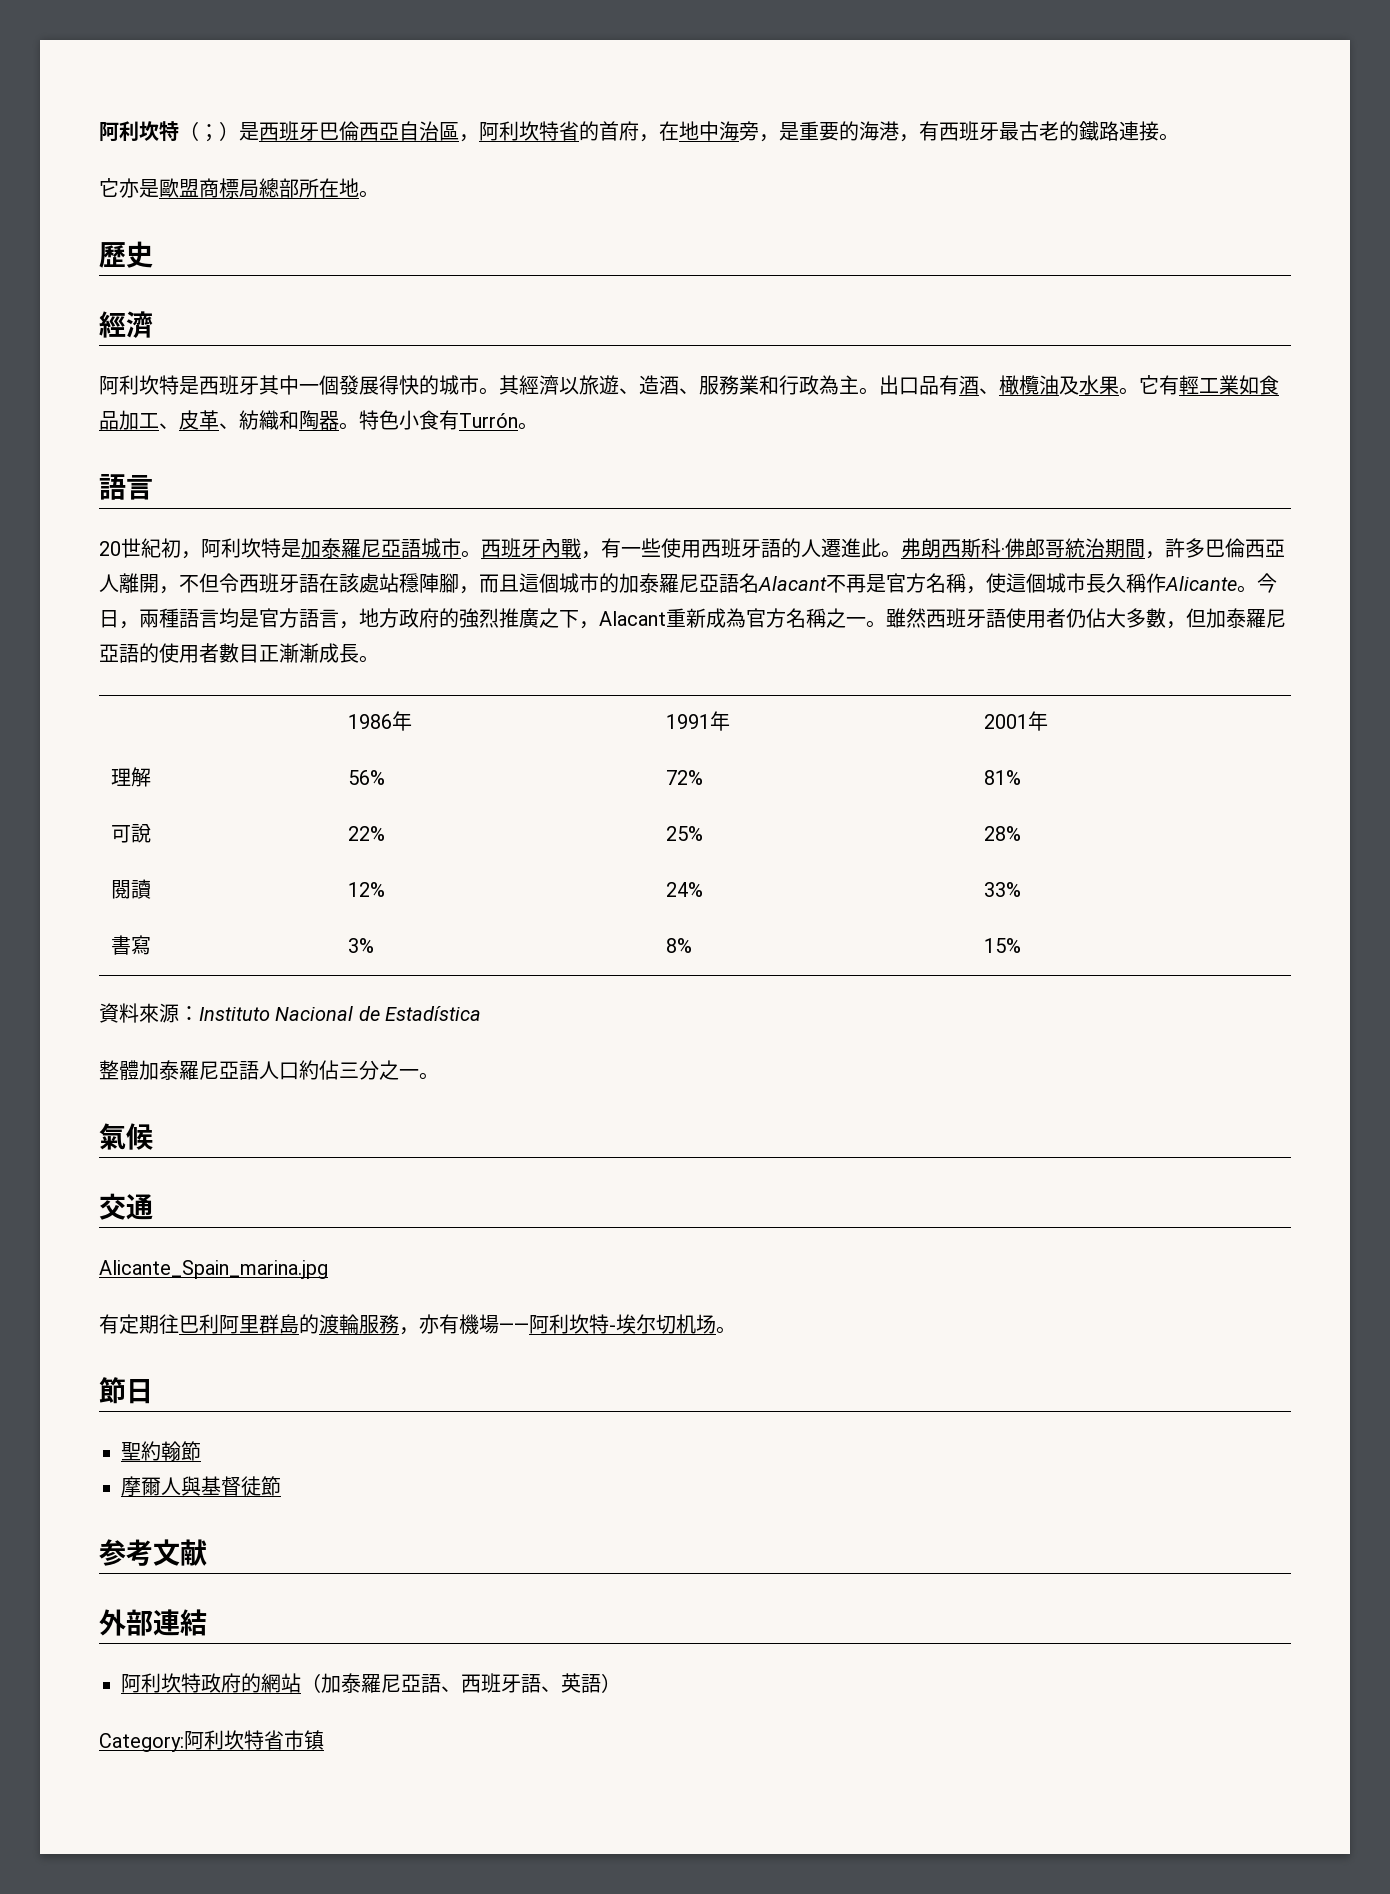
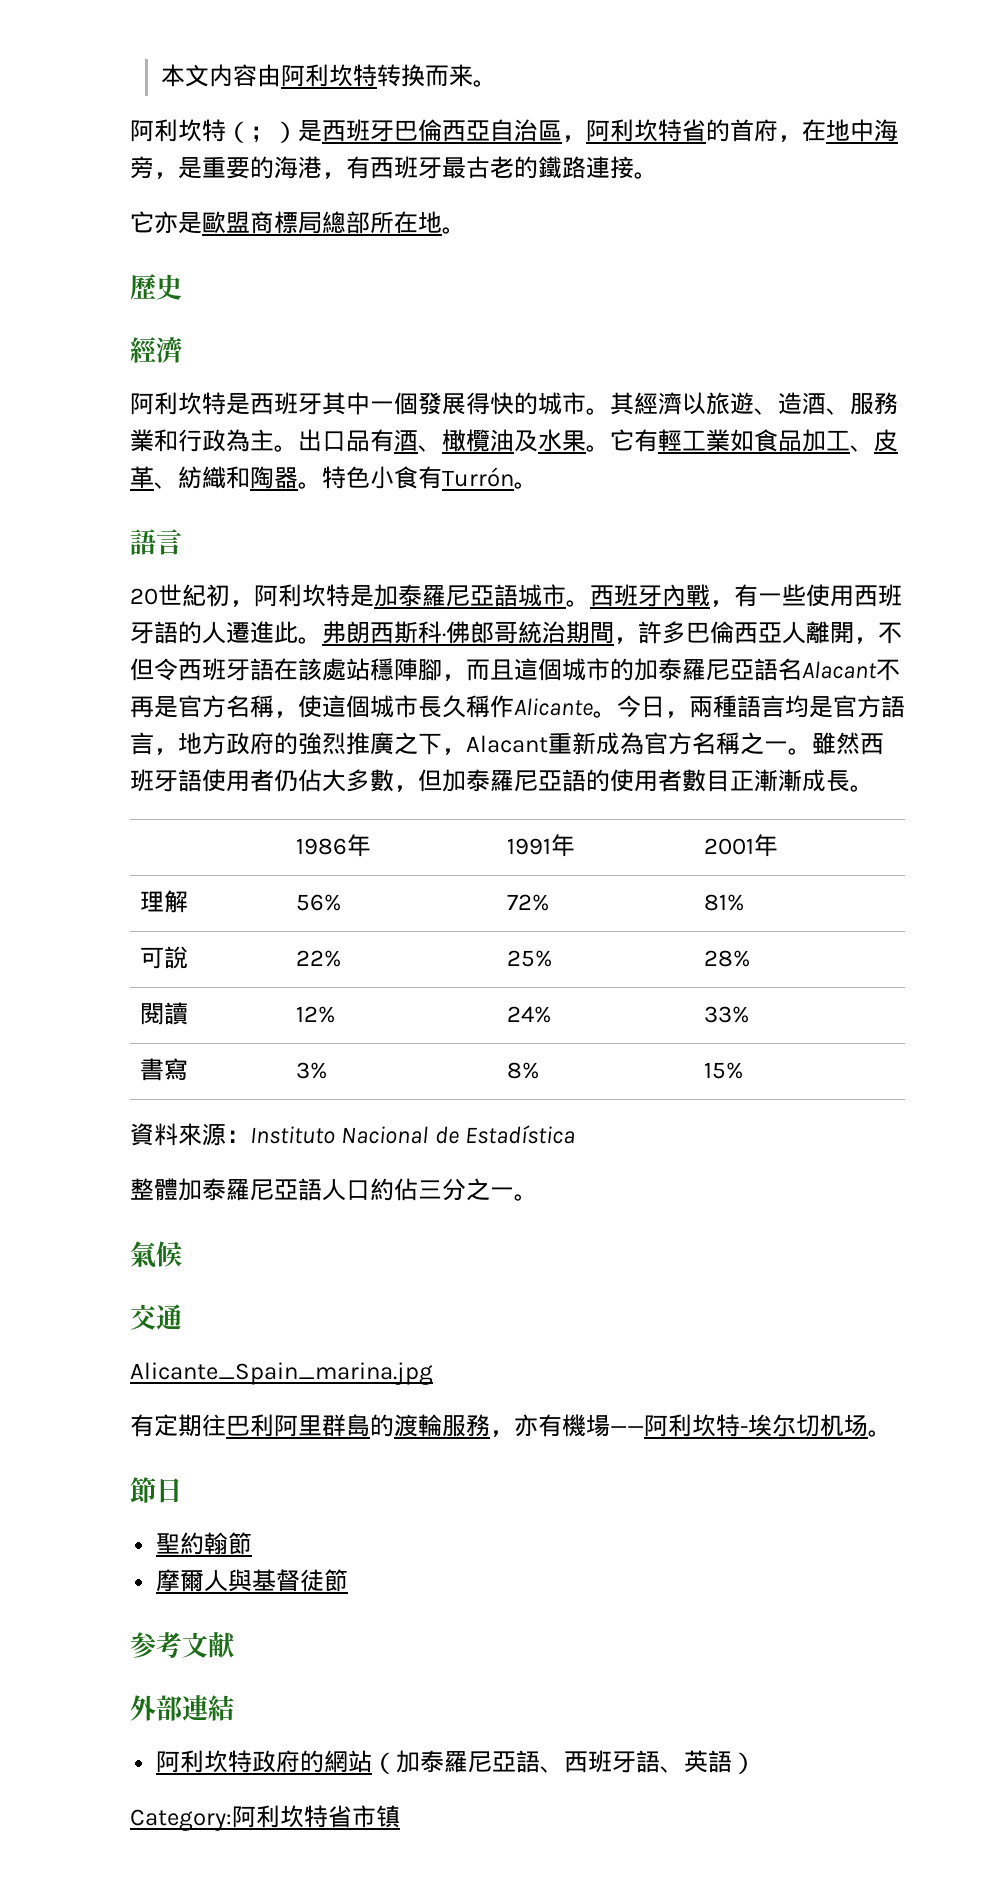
(99, 131) none -> [161,64,498,87] 本文内容由阿利坎特转换而来。 //

